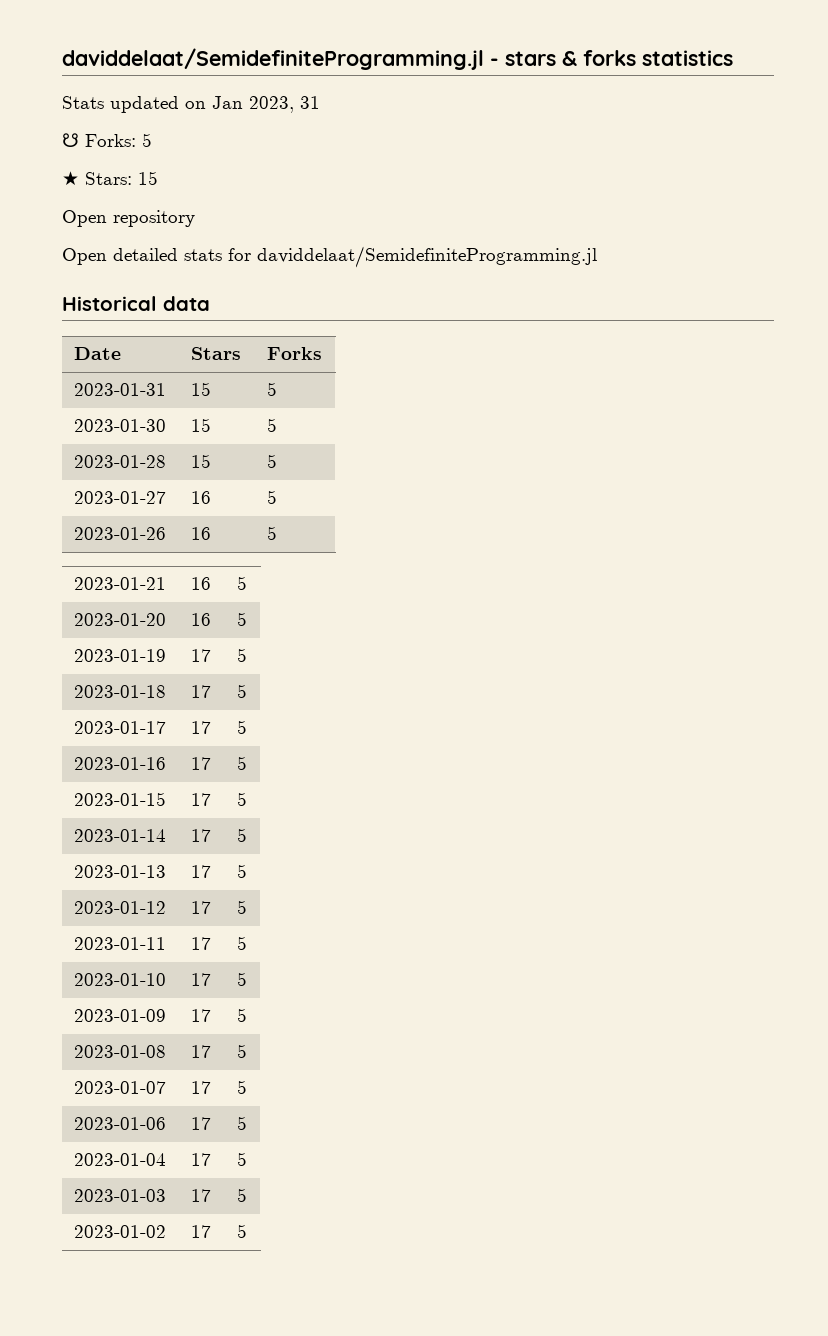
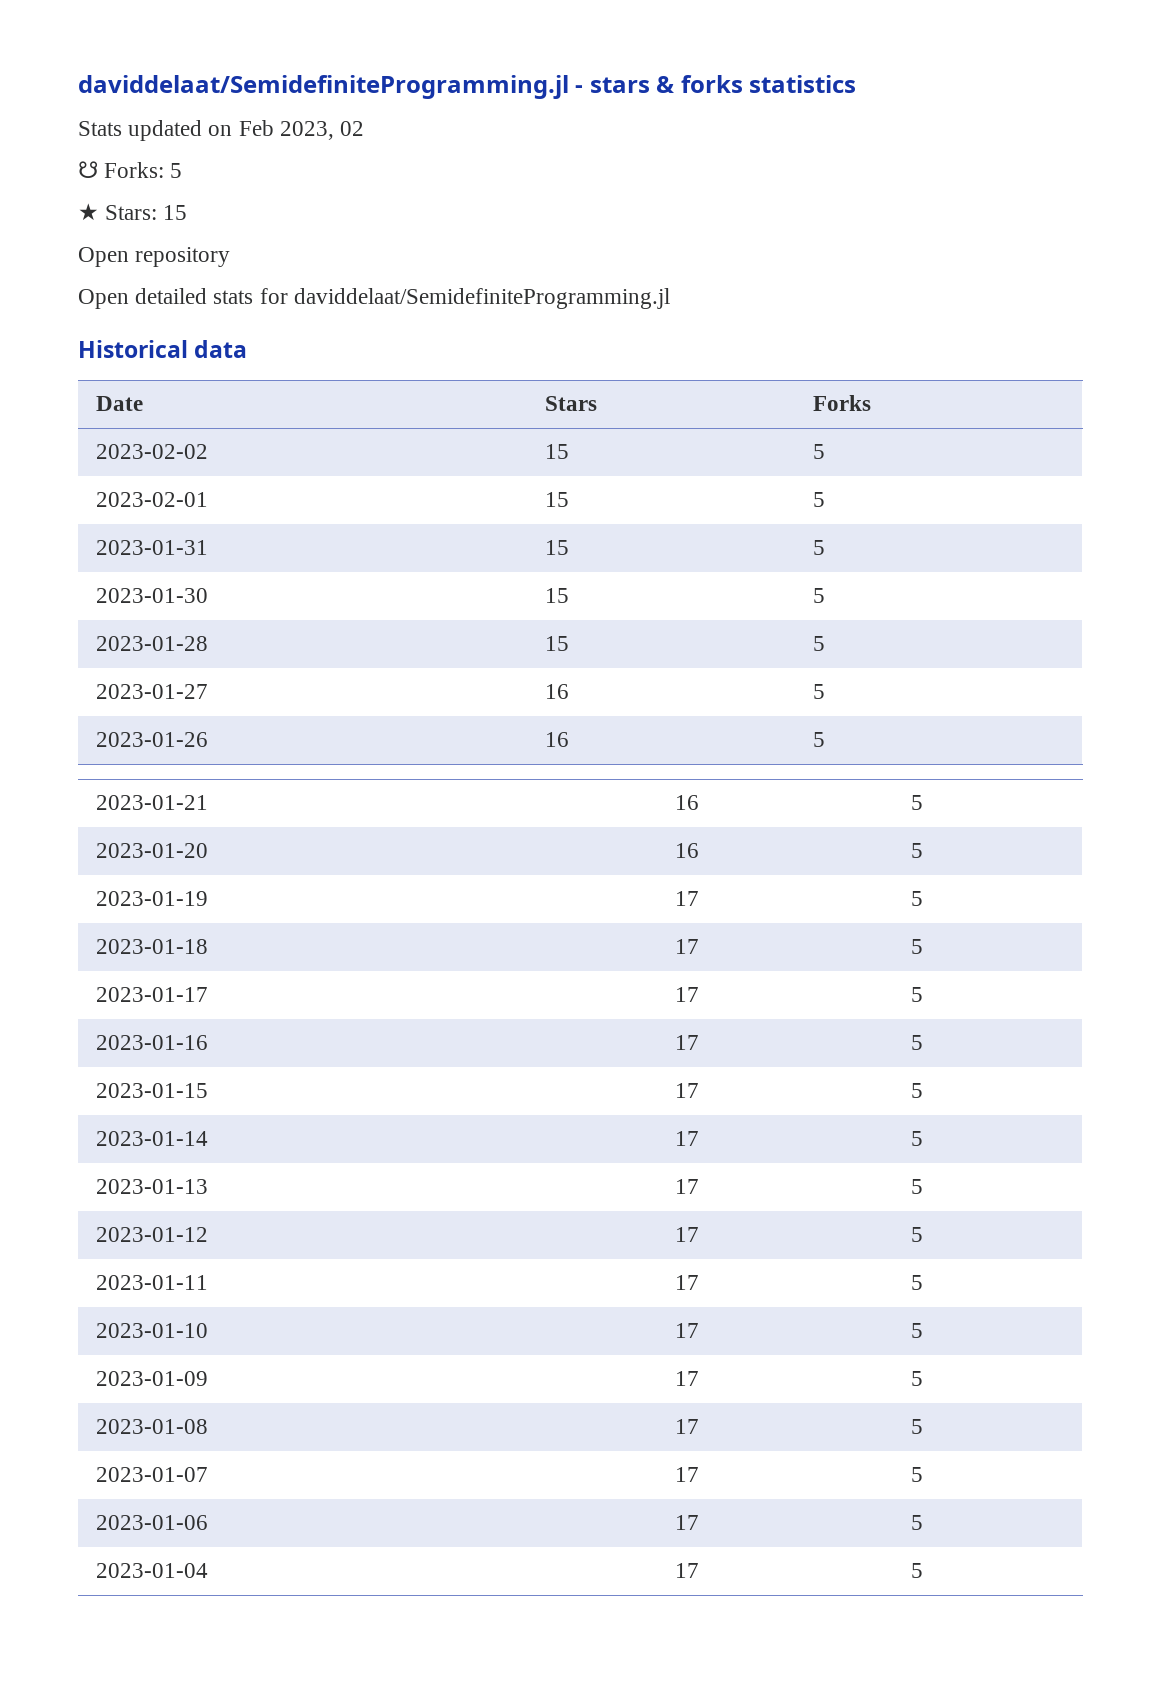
[212,96,320,113] Jan 2023, 31 -> [238,120,365,140] Feb 2023, 02
(323, 353) none -> [95,444,208,459] [544,444,569,459] [812,444,825,459] [95,492,208,507] [544,492,569,507] [812,492,825,507] // 2023-02-02 | 15 | 5 // 2023-02-01 | 15 | 5
[74,1189,167,1202] [191,1189,212,1202] [237,1188,248,1202] [74,1225,167,1238] [191,1225,212,1238] [237,1224,248,1238] // 2023-01-03 | 17 | 5 // 2023-01-02 | 17 | 5 -> (923, 1570) none

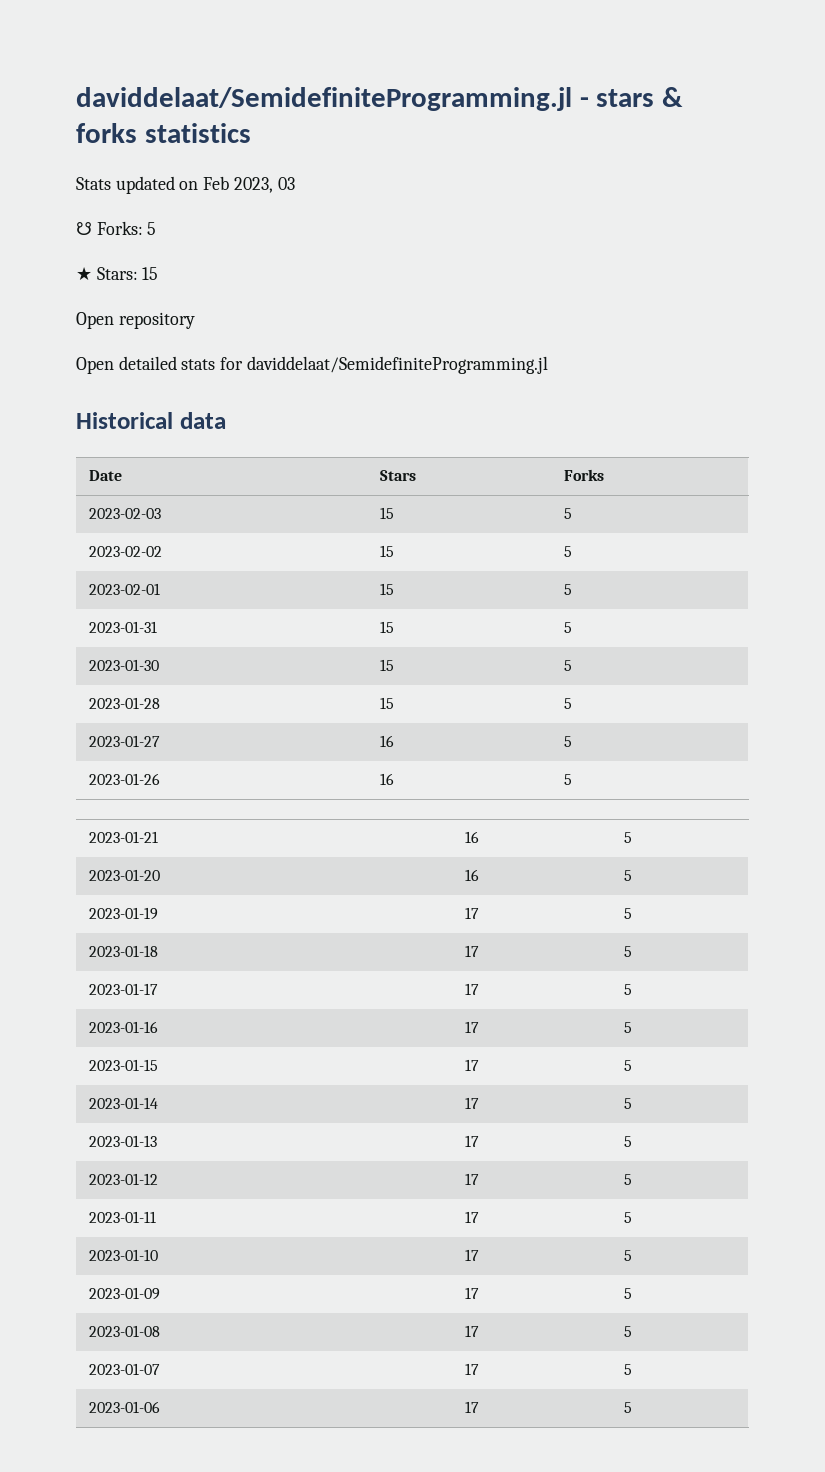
[340,121,365,136] 02 -> [277,177,295,190] 03
(871, 403) none -> [89,508,162,519] [380,507,395,519] [564,508,573,519] // 2023-02-03 | 15 | 5
[95,1563,208,1578] [674,1563,699,1578] [910,1563,923,1578] // 2023-01-04 | 17 | 5 -> (633, 1407) none

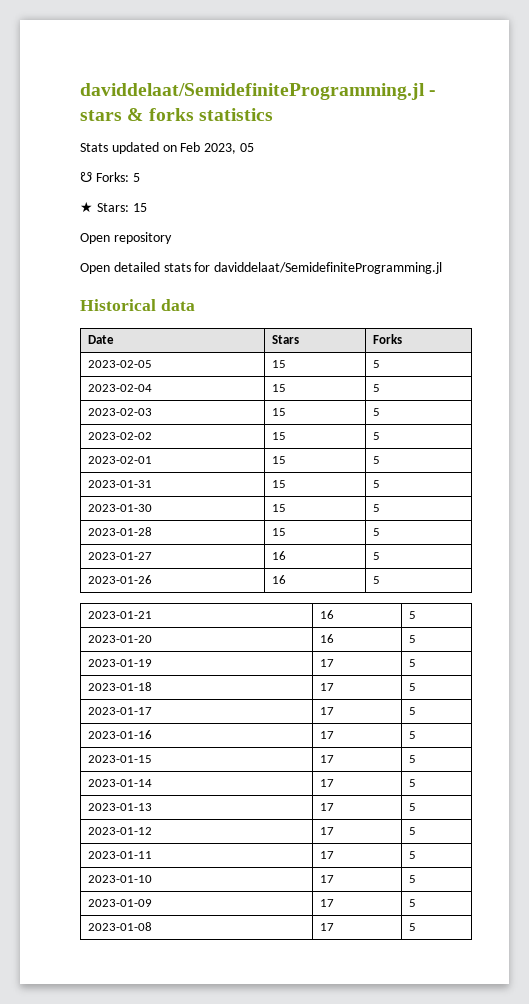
[277,177,295,190] 03 -> [239,143,254,152] 05
(605, 475) none -> [88,360,153,368] [272,360,287,368] [373,360,381,368] [88,384,153,392] [272,384,287,392] [373,384,381,392] // 2023-02-05 | 15 | 5 // 2023-02-04 | 15 | 5
[89,1363,161,1375] [465,1363,480,1375] [624,1364,633,1375] [89,1401,161,1413] [465,1401,480,1413] [624,1402,633,1413] // 2023-01-07 | 17 | 5 // 2023-01-06 | 17 | 5 -> (417, 927) none

